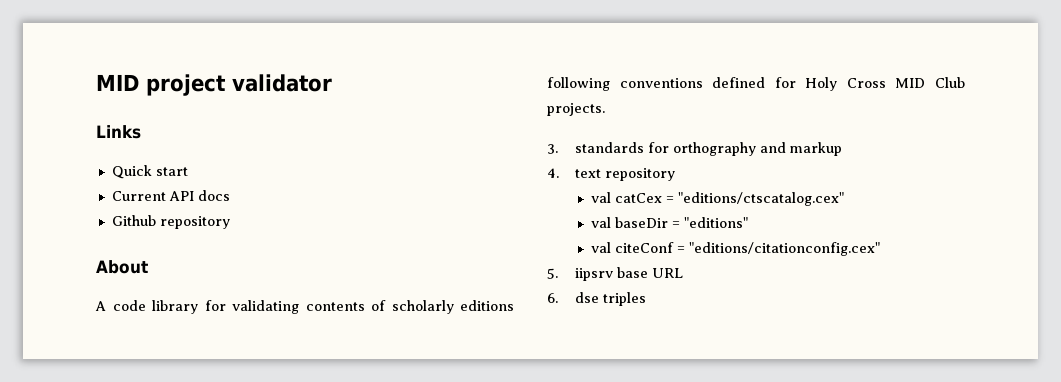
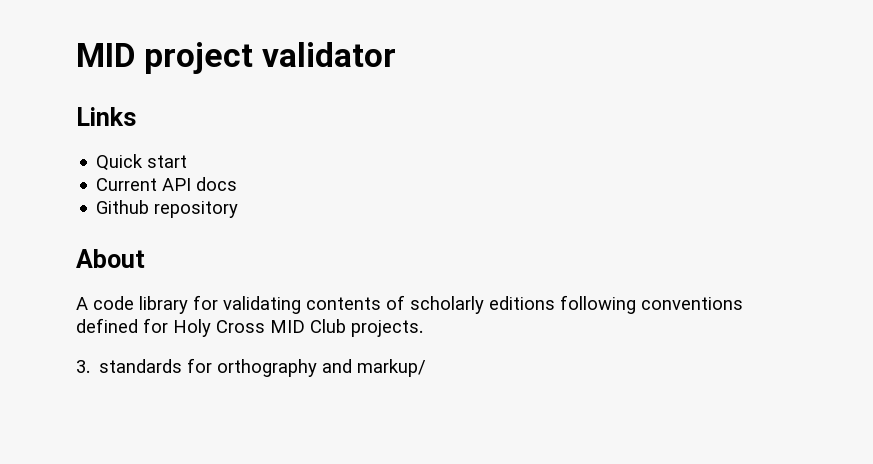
[789,142,842,156] [547,168,675,181] [590,192,844,206] [590,217,748,228] [590,242,880,256] [547,267,683,281] [547,292,646,306] markup // 4. text repository // val catCex = "editions/ctscatalog.cex" // val baseDir = "editions" // val citeConf = "editions/citationconfig.cex" // 5. iipsrv base URL // 6. dse triples -> [357,359,427,377] markup/

